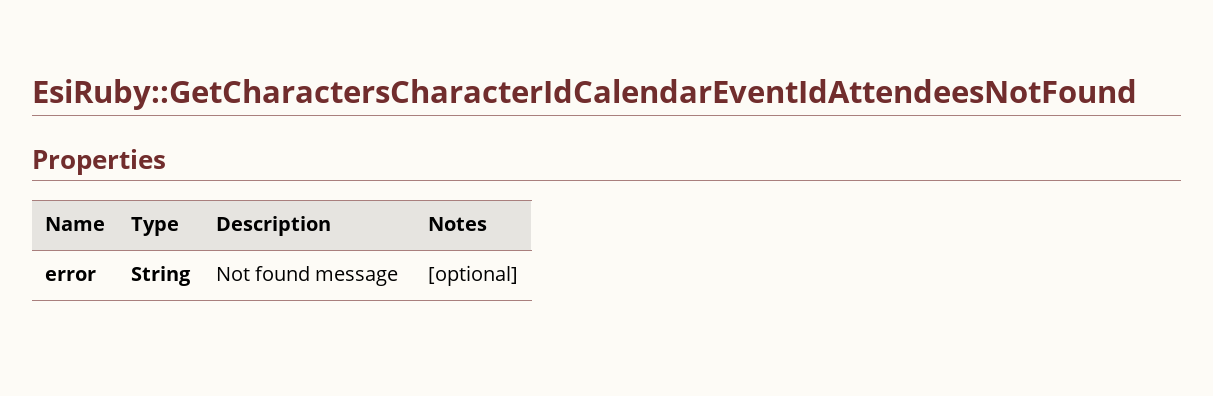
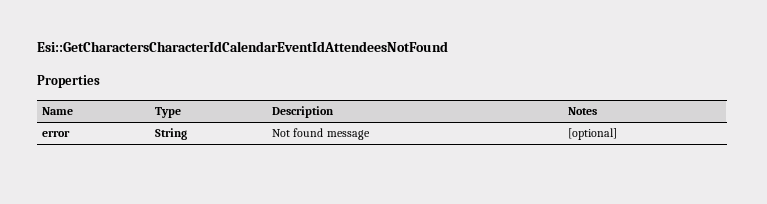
[32,79,1137,110] EsiRuby::GetCharactersCharacterIdCalendarEventIdAttendeesNotFound -> [37,41,448,52] Esi::GetCharactersCharacterIdCalendarEventIdAttendeesNotFound

